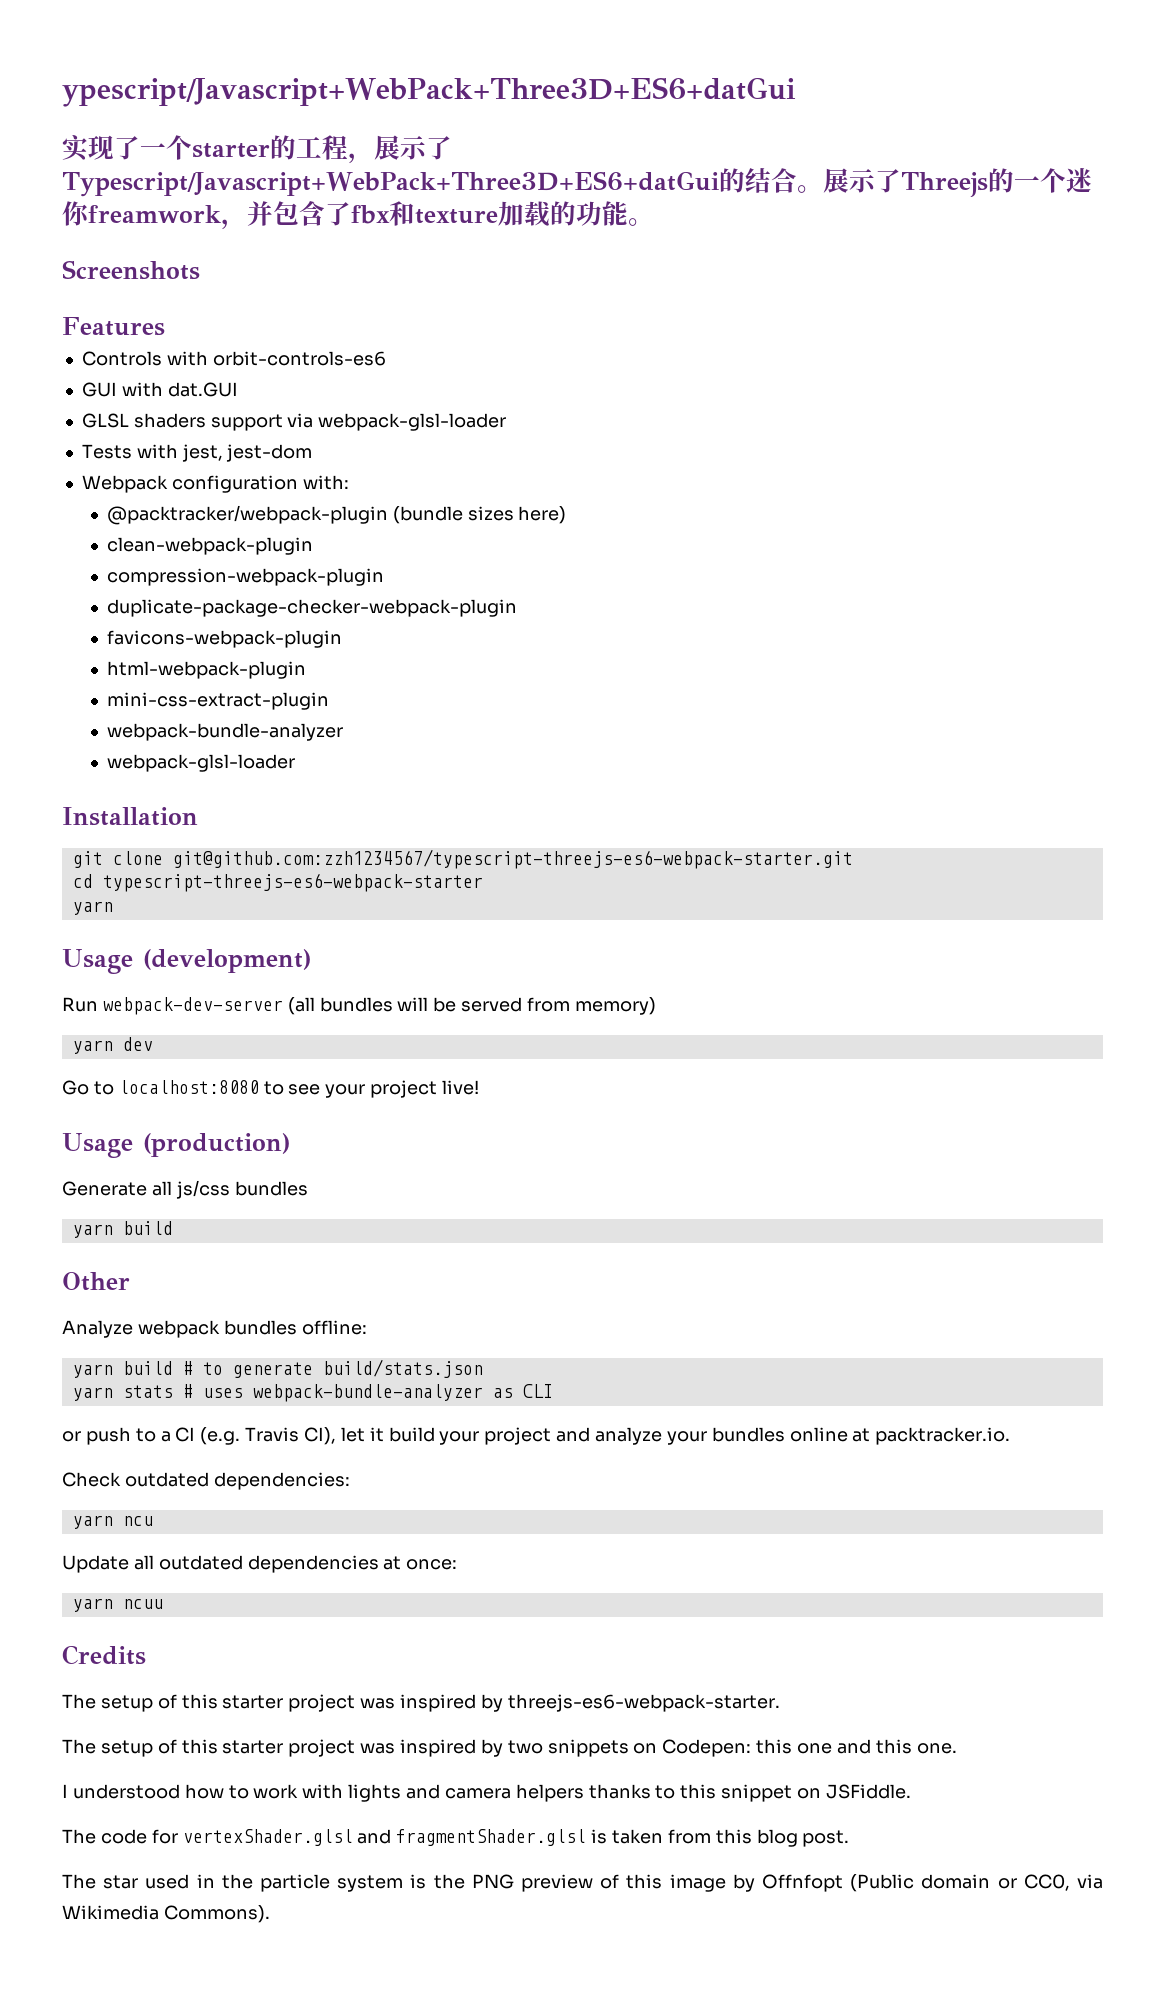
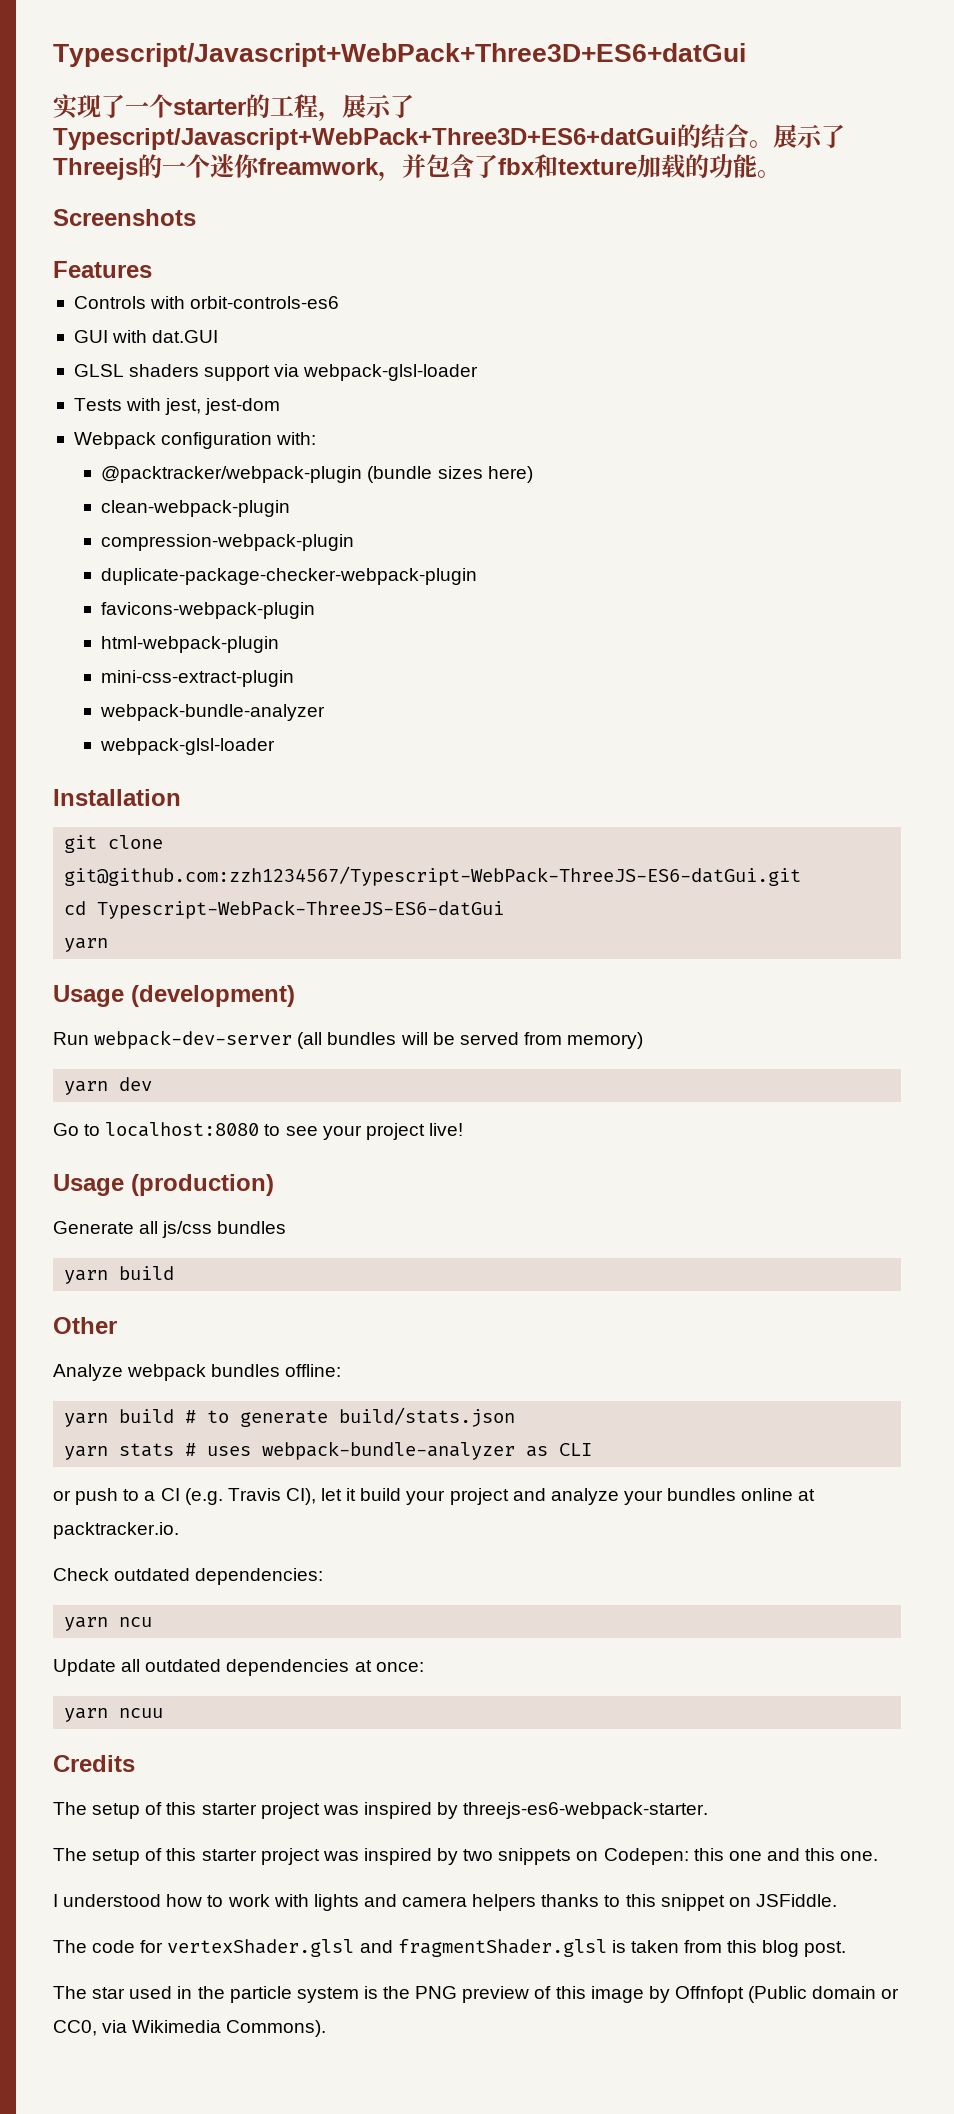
[62,77,796,107] ypescript/Javascript+WebPack+Three3D+ES6+datGui -> [53,43,746,67] Typescript/Javascript+WebPack+Three3D+ES6+datGui
[172,849,853,869] git@github.com:zzh1234567/typescript-threejs-es6-webpack-starter.git -> [64,866,802,886] git@github.com:zzh1234567/Typescript-WebPack-ThreeJS-ES6-datGui.git
[102,873,483,892] typescript-threejs-es6-webpack-starter -> [97,900,505,919] Typescript-WebPack-ThreeJS-ES6-datGui

